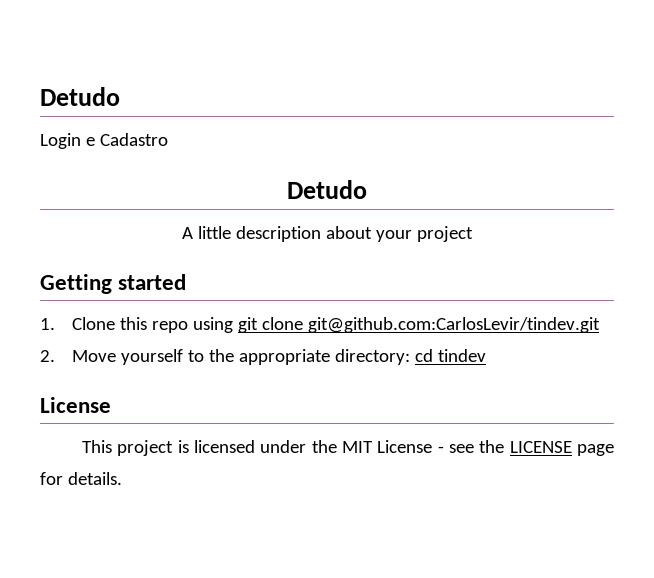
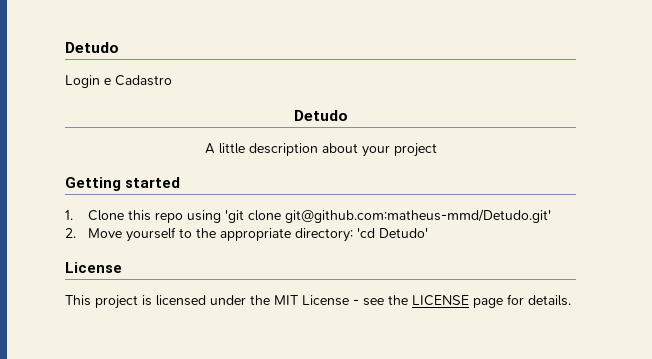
[238,317,601,333] git clone git@github.com:CarlosLevir/tindev.git -> [224,209,551,223] 'git clone git@github.com:matheus-mmd/Detudo.git'
[415,349,487,362] cd tindev -> [356,228,428,238] 'cd Detudo'

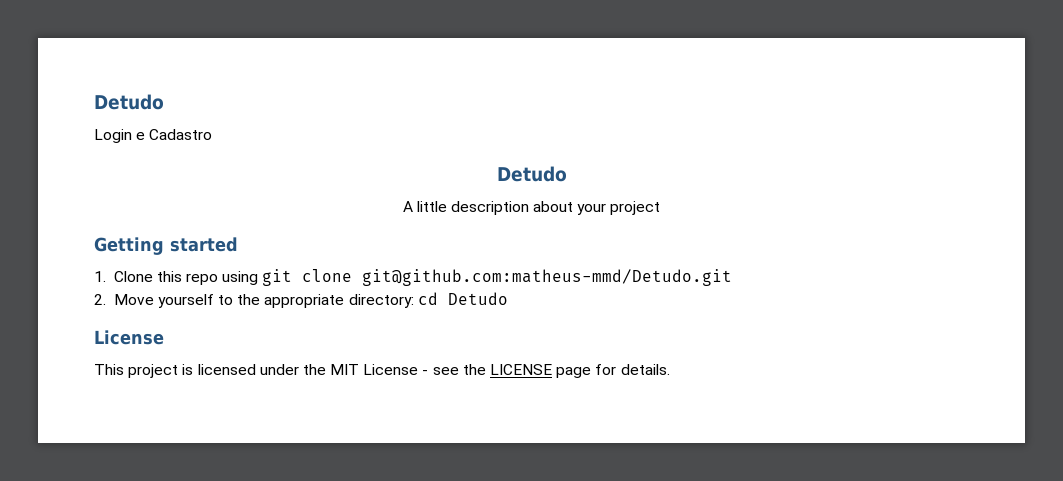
[224,209,551,223] 'git clone git@github.com:matheus-mmd/Detudo.git' -> [262,269,733,286] git clone git@github.com:matheus-mmd/Detudo.git
[356,228,428,238] 'cd Detudo' -> [417,292,508,305] cd Detudo

